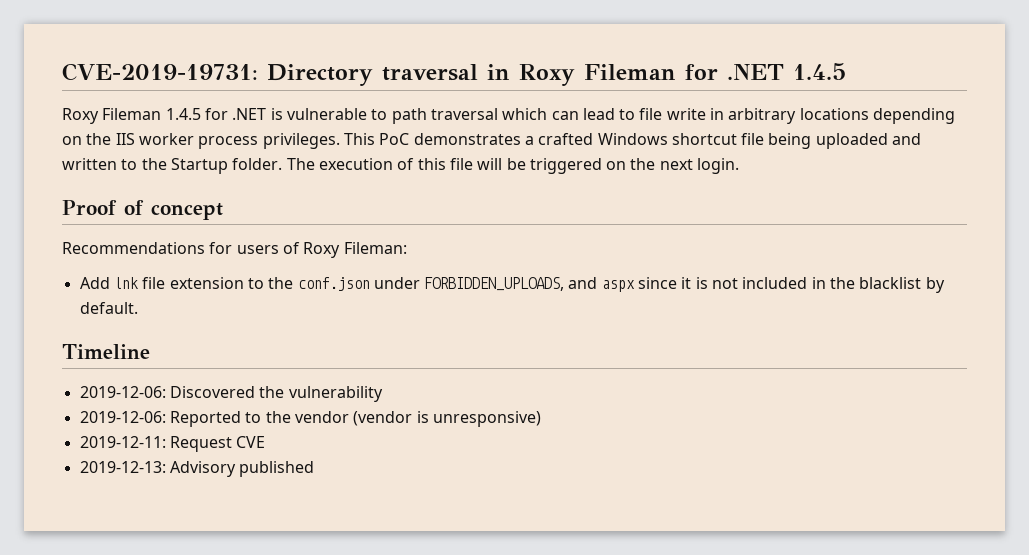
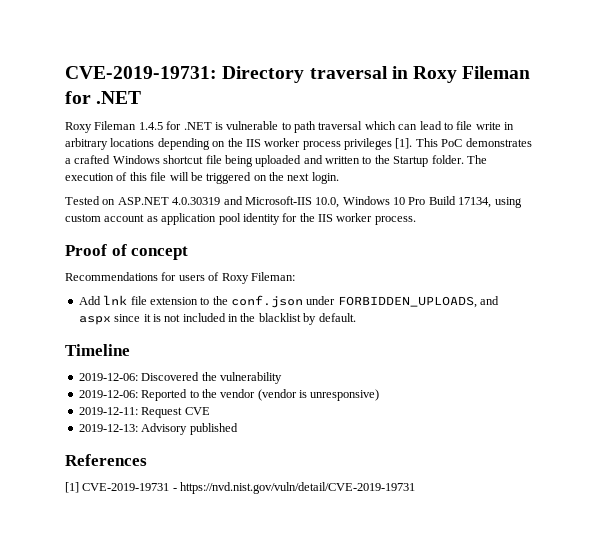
[793,63,846,80] 1.4.5 -> (142, 97) none
[262,133,340,149] privileges. -> [344,138,413,150] privileges [1].
(740, 166) none -> [65,196,522,208] [65,213,416,225] // Tested on ASP.NET 4.0.30319 and Microsoft-IIS 10.0, Windows 10 Pro Build 17134, using custom account as application pool identity for the IIS worker process.
(315, 469) none -> [65,454,147,466] [65,482,416,494] // References // [1] CVE-2019-19731 - https://nvd.nist.gov/vuln/detail/CVE-2019-19731

